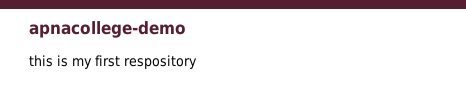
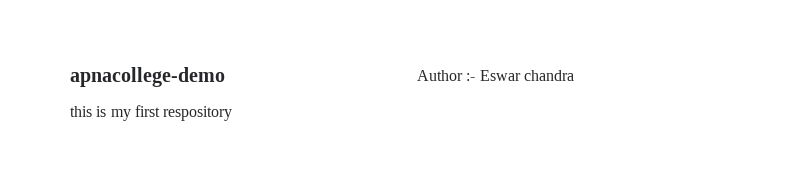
(197, 62) none -> [417,70,574,81] // Author :- Eswar chandra

